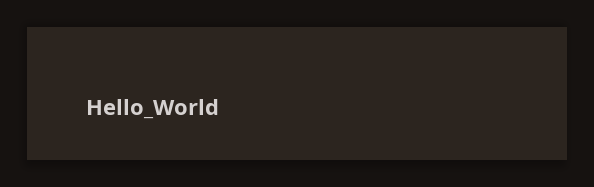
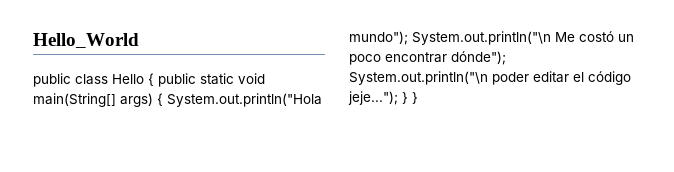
(219, 109) none -> [33,73,265,87] [33,93,322,107] [349,31,634,45] [349,51,506,65] [349,71,631,85] [348,91,418,105] // public class Hello { public static void main(String[] args) { System.out.println("Hola mundo"); System.out.println("\n Me costó un poco encontrar dónde"); System.out.println("\n poder editar el código jeje..."); } }

